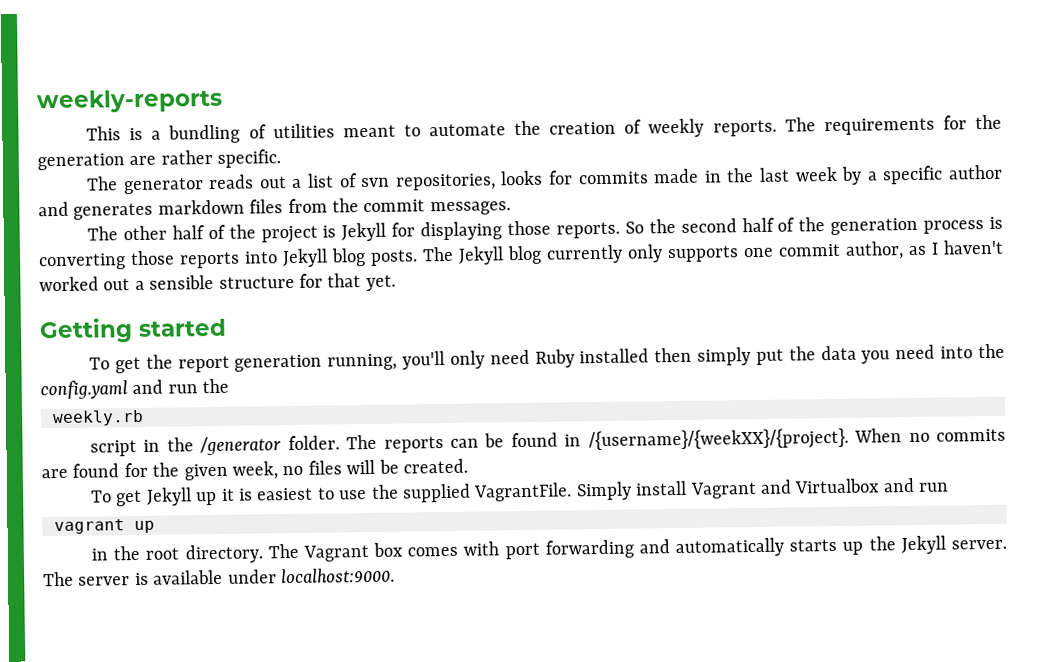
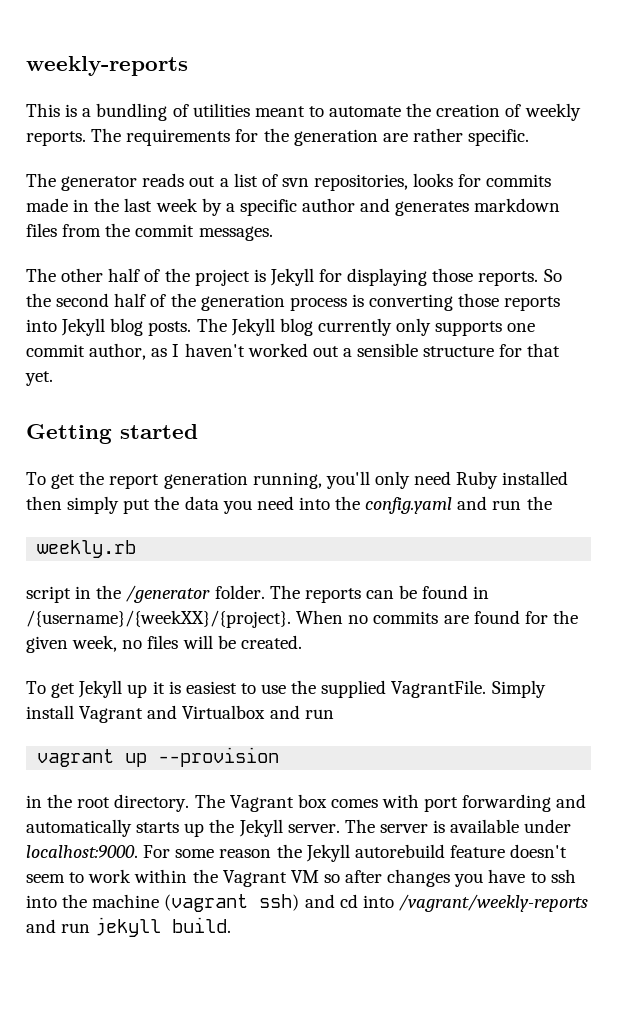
(155, 527) none -> [158,747,280,767] --provision
(395, 575) none -> [143,844,568,862] [26,869,576,887] [26,894,588,912] [26,917,232,937] For some reason the Jekyll autorebuild feature doesn't seem to work within the Vagrant VM so after changes you have to ssh into the machine (vagrant ssh) and cd into /vagrant/weekly-reports and run jekyll build.

